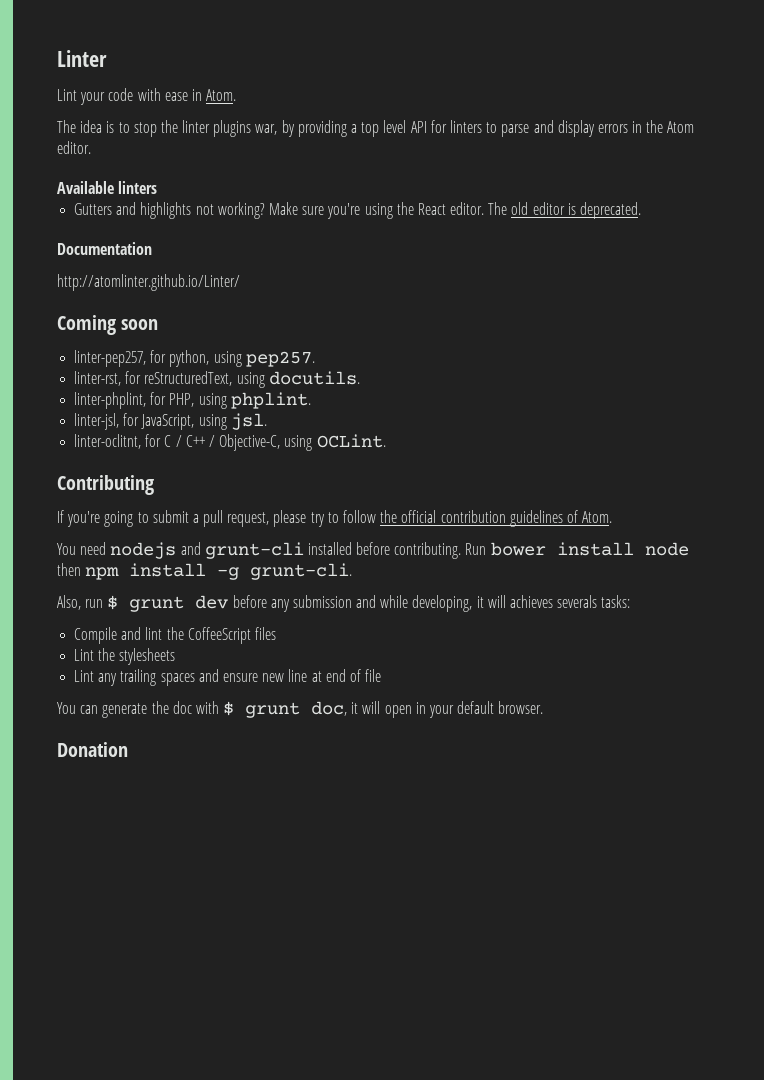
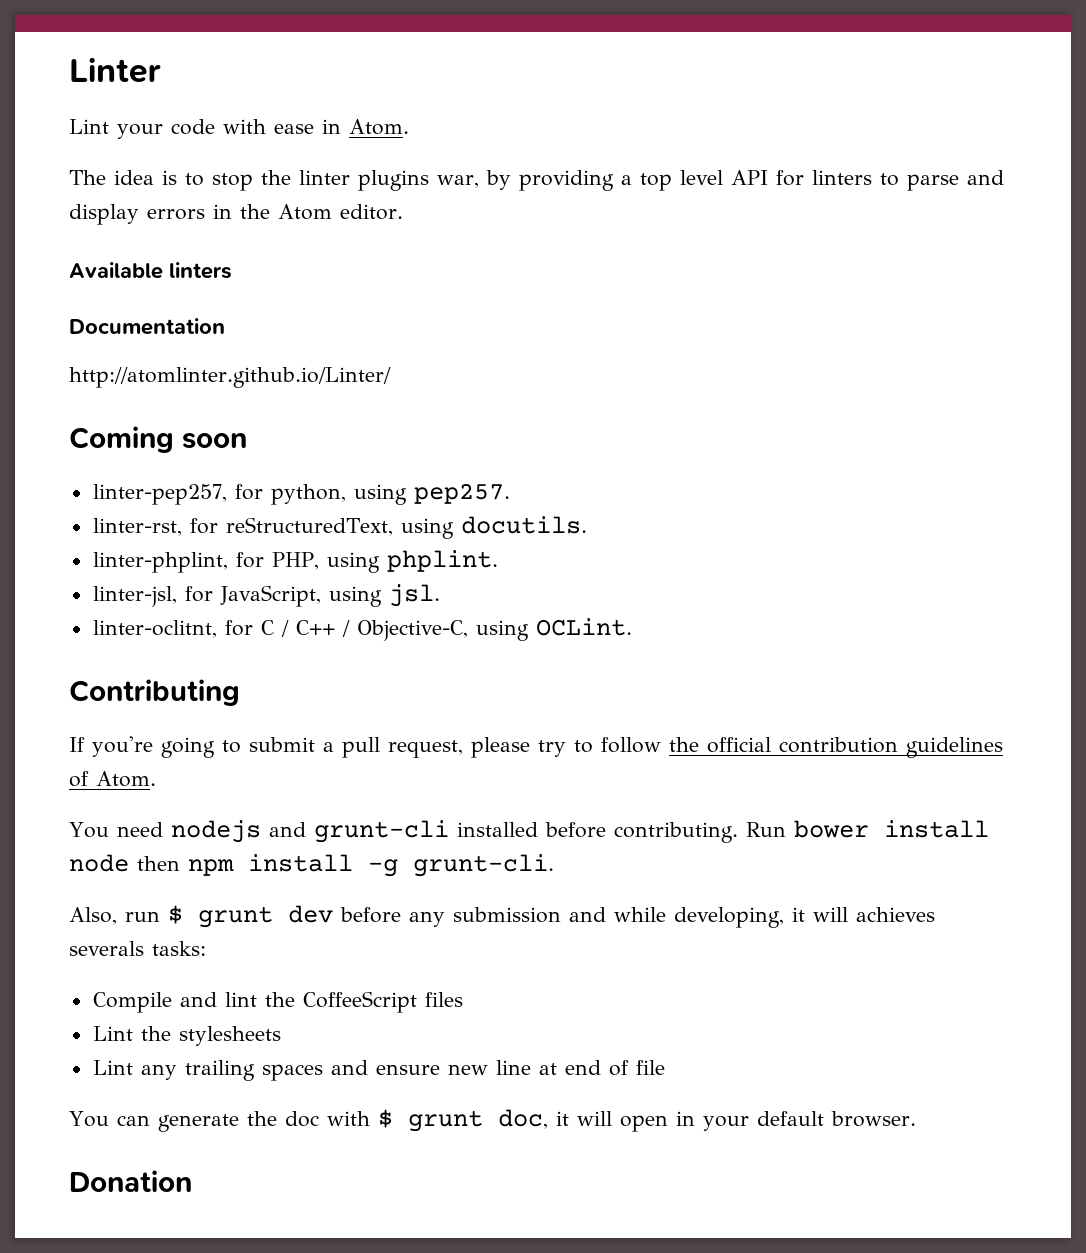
[74,202,642,219] // Gutters and highlights not working? Make sure you're using the React editor. The old editor is deprecated. -> (232, 270) none

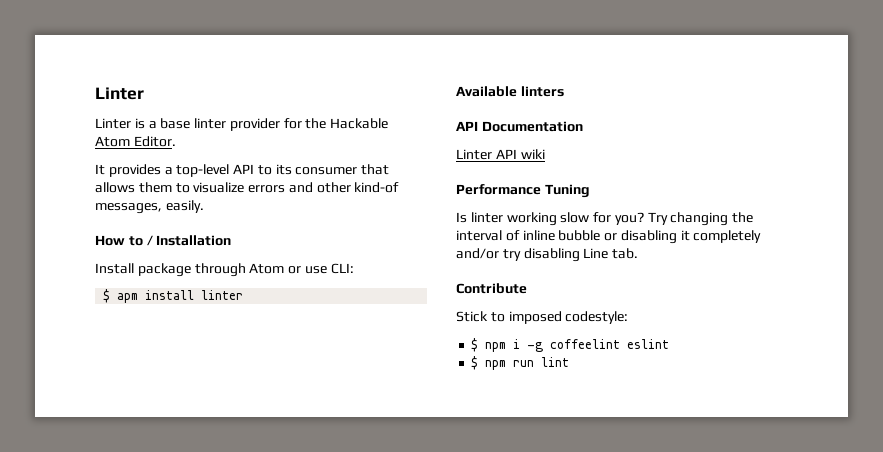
[69,119,409,139] [69,170,1004,191] [69,204,403,225] Lint your code with ease in Atom. // The idea is to stop the linter plugins war, by providing a top level API for linters to parse and display errors in the Atom editor. -> [95,118,389,131] [95,136,176,147] [95,164,390,177] [95,182,400,193] [95,200,204,214] [95,235,232,246] [95,263,354,277] [103,289,244,303] Linter is a base linter provider for the Hackable Atom Editor. // It provides a top-level API to its consumer that allows them to visualize errors and other kind-of messages, easily. // How to / Installation // Install package through Atom or use CLI: // $ apm install linter
(232, 270) none -> [456,121,478,131] API
[69,367,391,388] [69,426,247,453] [92,483,510,505] [92,516,587,539] [92,550,498,573] [92,584,440,607] [92,618,632,641] [69,679,240,706] [69,736,1003,758] [69,771,156,787] [69,820,989,843] [69,854,554,877] [69,905,935,928] [69,941,206,956] [92,991,463,1013] [92,1026,281,1046] [92,1060,665,1081] [69,1109,916,1132] [69,1170,192,1192] http://atomlinter.github.io/Linter/ // Coming soon // linter-pep257, for python, using pep257. // linter-rst, for reStructuredText, using docutils. // linter-phplint, for PHP, using phplint. // linter-jsl, for JavaScript, using jsl. // linter-oclitnt, for C / C++ / Objective-C, using OCLint. // Contributing // If you're going to submit a pull request, please try to follow the official contribution guidelines of Atom. // You need nodejs and grunt-cli installed before contributing. Run bower install node then npm install -g grunt-cli. // Also, run $ grunt dev before any submission and while developing, it will achieves severals tasks: // Compile and lint the CoffeeScript files // Lint the stylesheets // Lint any trailing spaces and ensure new line at end of file // You can generate the doc with $ grunt doc, it will open in your default browser. // Donation -> [456,149,545,160] [456,184,590,198] [456,212,754,226] [456,230,762,244] [456,248,639,262] [456,283,527,294] [456,311,629,324] [471,338,670,352] [471,356,570,370] Linter API wiki // Performance Tuning // Is linter working slow for you? Try changing the interval of inline bubble or disabling it completely and/or try disabling Line tab. // Contribute // Stick to imposed codestyle: // $ npm i -g coffeelint eslint // $ npm run lint

